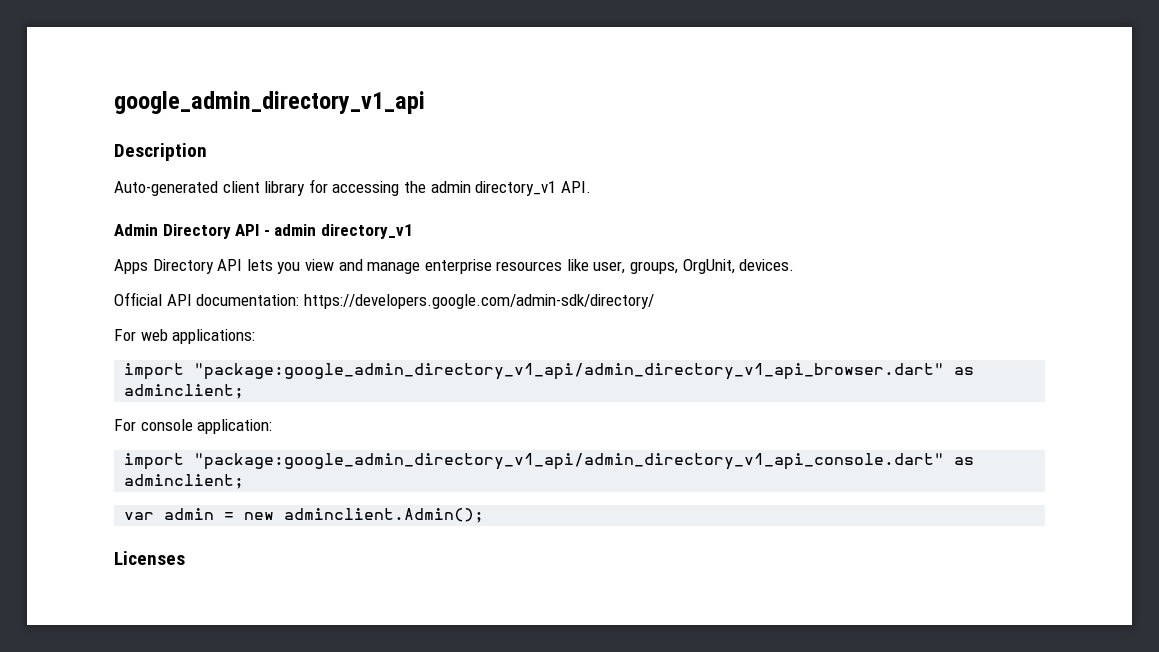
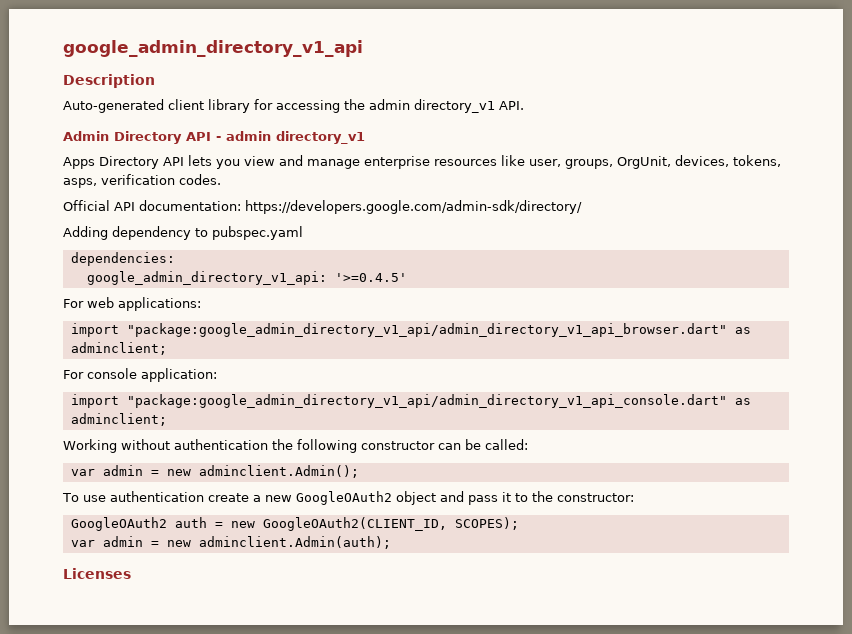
[739,259,795,271] devices. -> [675,155,781,167] [63,174,221,188] devices, tokens, asps, verification codes.
(654, 301) none -> [63,226,303,240] [70,252,175,266] [86,271,407,285] // Adding dependency to pubspec.yaml // dependencies: // google_admin_directory_v1_api: '>=0.4.5'
(245, 481) none -> [63,439,528,453] // Working without authentication the following constructor can be called:
(485, 515) none -> [62,491,634,505] [70,517,519,531] [70,536,391,549] // To use authentication create a new GoogleOAuth2 object and pass it to the constructor: // GoogleOAuth2 auth = new GoogleOAuth2(CLIENT_ID, SCOPES); // var admin = new adminclient.Admin(auth);

